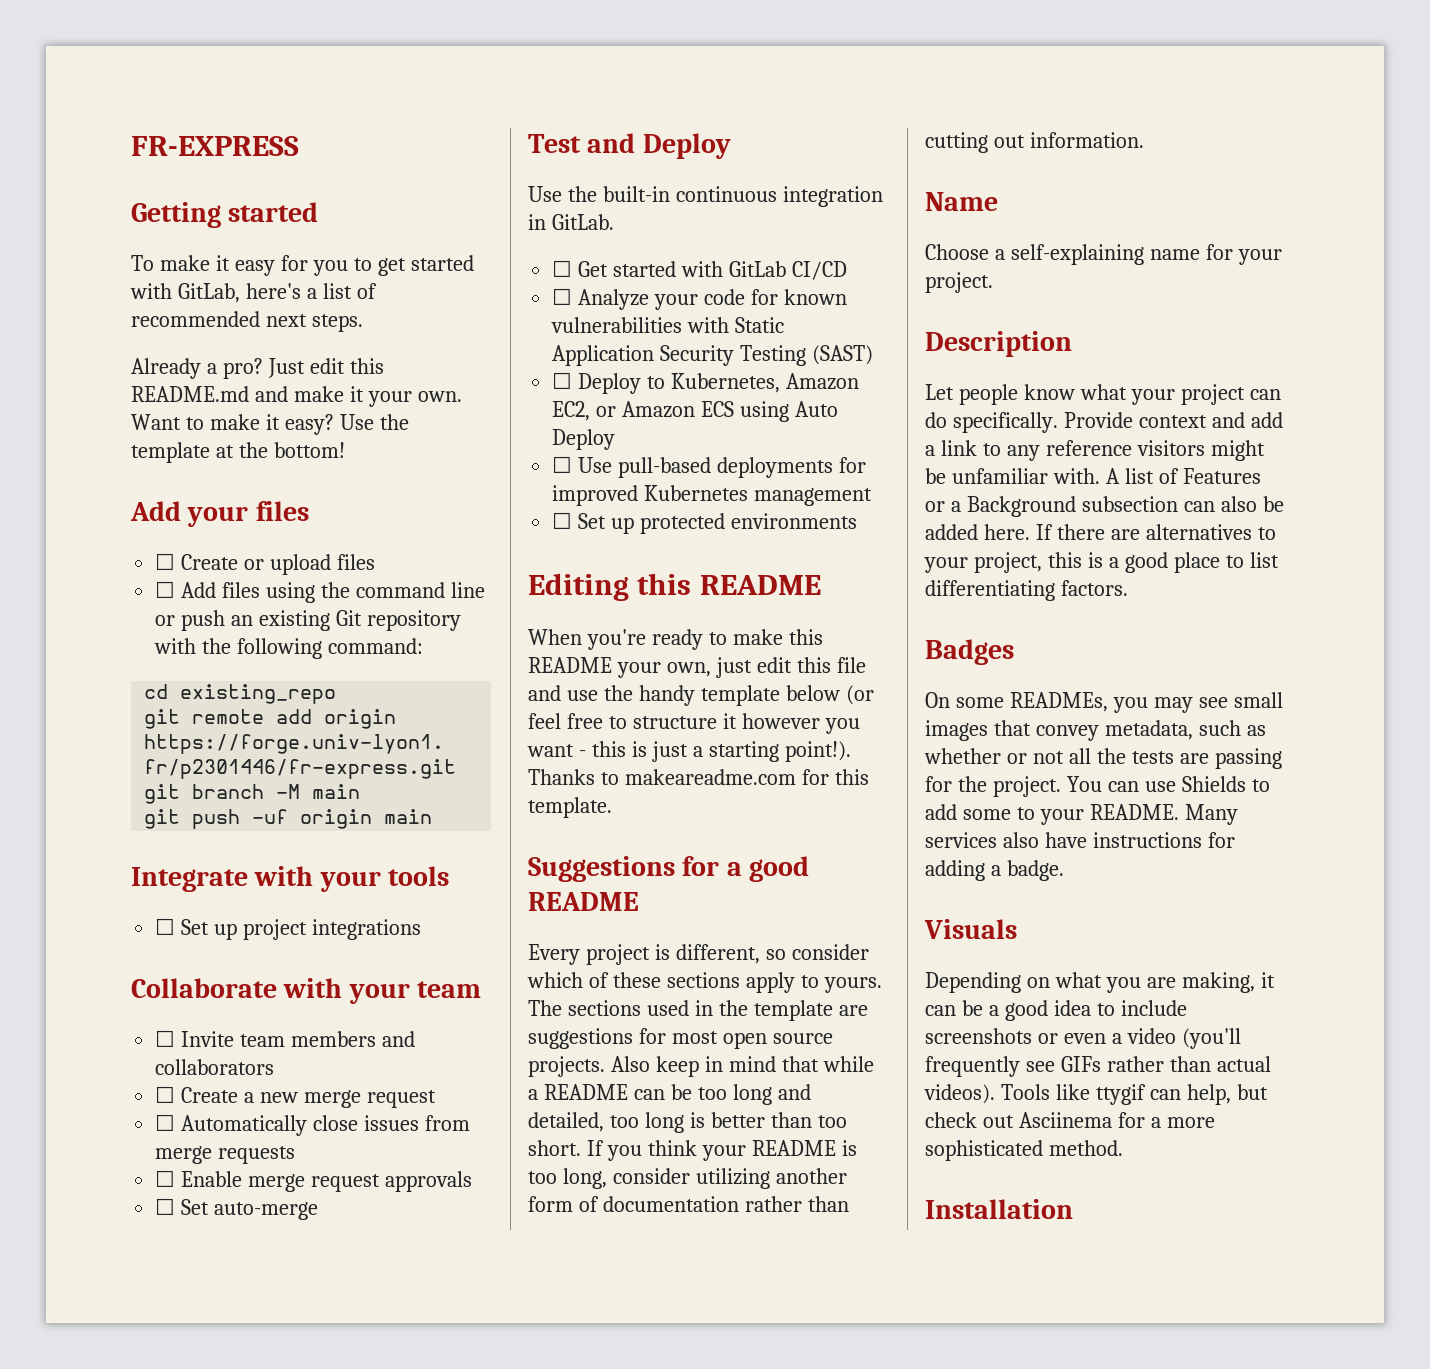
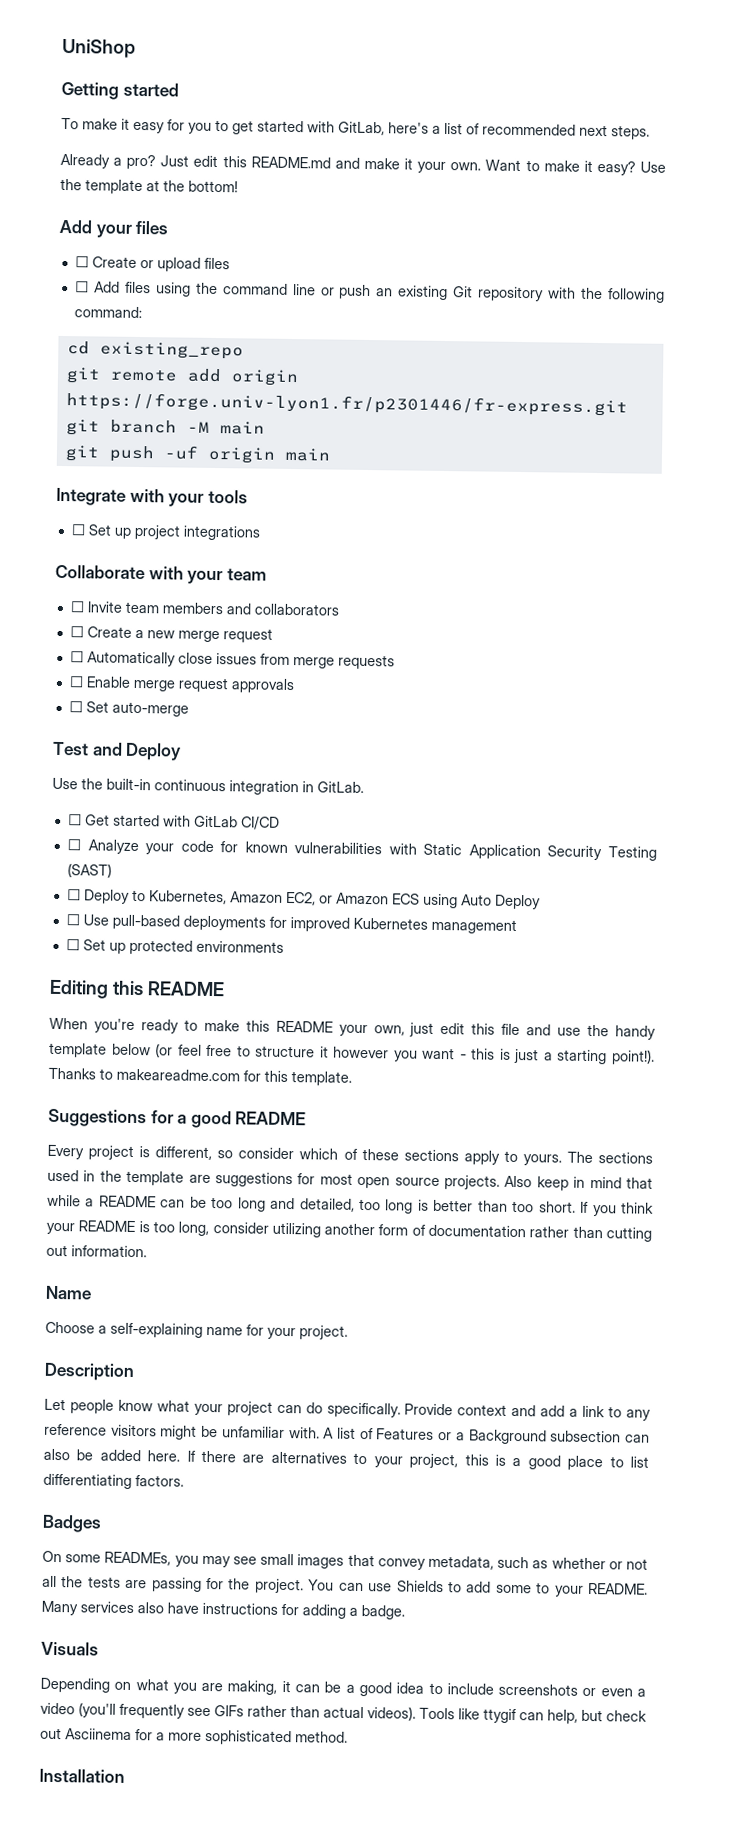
[131,136,299,156] FR-EXPRESS -> [62,38,136,58] UniShop

